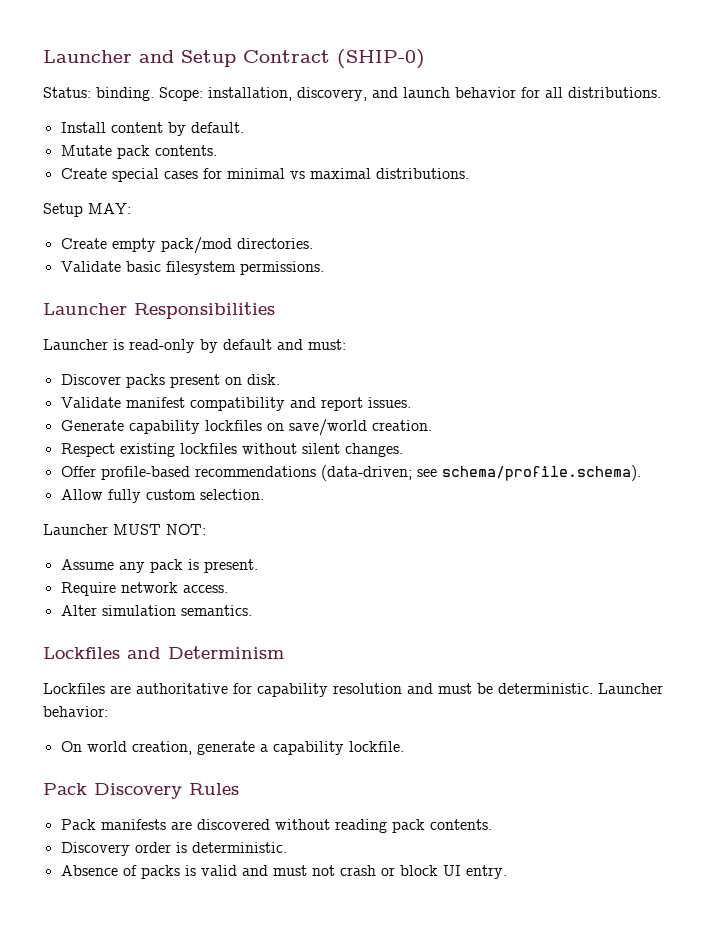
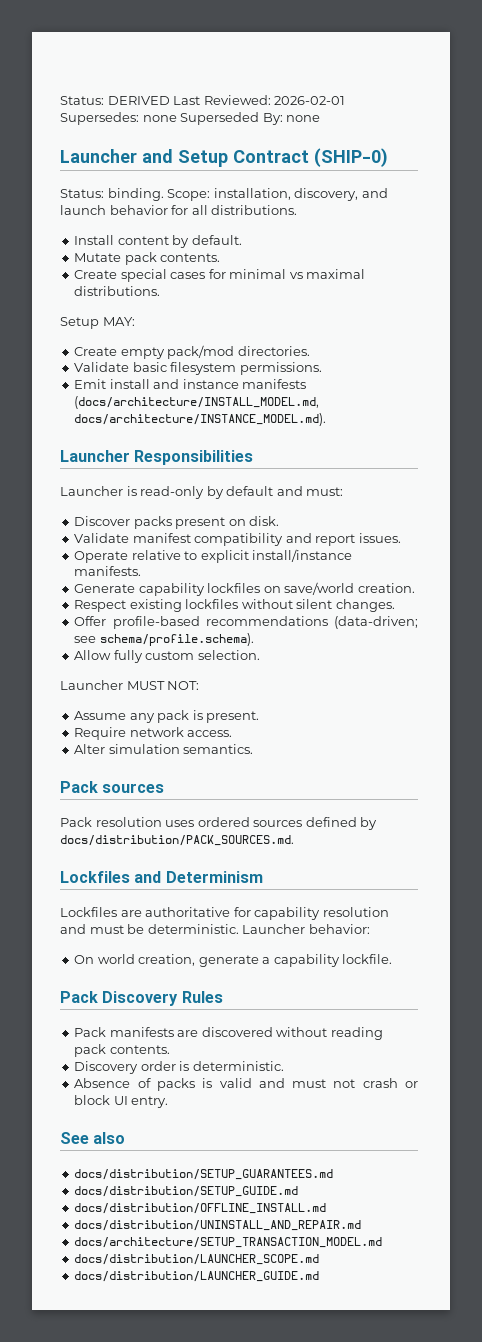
(43, 56) none -> [60,95,346,105] [60,112,321,125] Status: DERIVED Last Reviewed: 2026-02-01 Supersedes: none Superseded By: none //
(324, 268) none -> [74,379,307,389] [74,396,320,409] [74,413,327,426] // Emit install and instance manifests (docs/architecture/INSTALL_MODEL.md, docs/architecture/INSTANCE_MODEL.md).
(411, 402) none -> [74,549,353,563] [74,566,142,576] // Operate relative to explicit install/instance manifests.
(252, 610) none -> [60,781,165,793] [60,817,378,830] [60,835,294,846] // Pack sources // Pack resolution uses ordered sources defined by docs/distribution/PACK_SOURCES.md.
(507, 872) none -> [60,1132,126,1144] [74,1169,334,1180] [74,1186,299,1197] [74,1203,327,1214] [74,1220,362,1231] [74,1237,383,1248] [74,1254,320,1265] [74,1271,320,1282] // See also // docs/distribution/SETUP_GUARANTEES.md // docs/distribution/SETUP_GUIDE.md // docs/distribution/OFFLINE_INSTALL.md // docs/distribution/UNINSTALL_AND_REPAIR.md // docs/architecture/SETUP_TRANSACTION_MODEL.md // docs/distribution/LAUNCHER_SCOPE.md // docs/distribution/LAUNCHER_GUIDE.md

